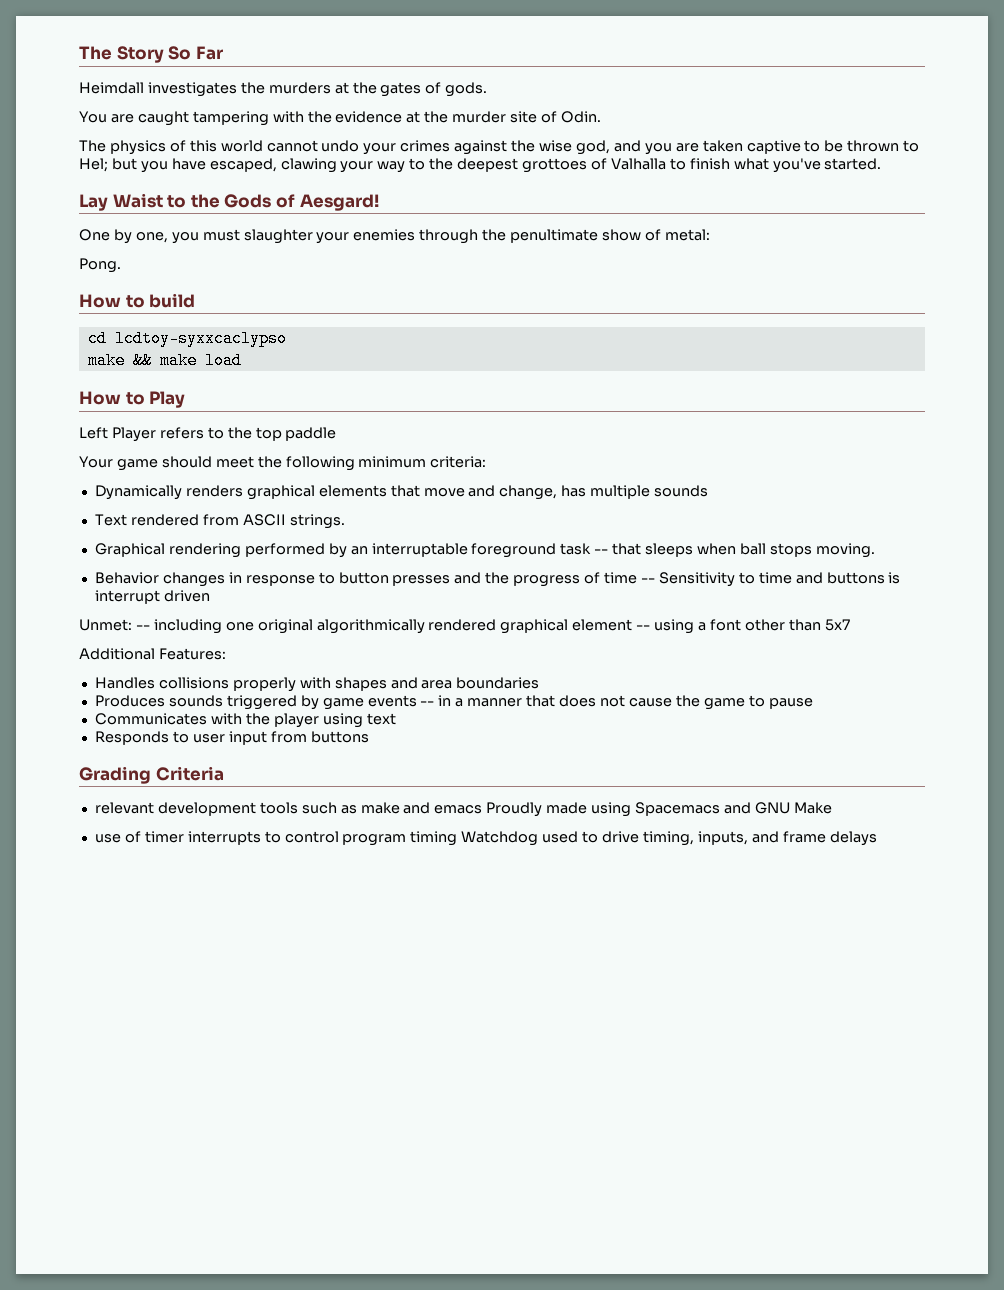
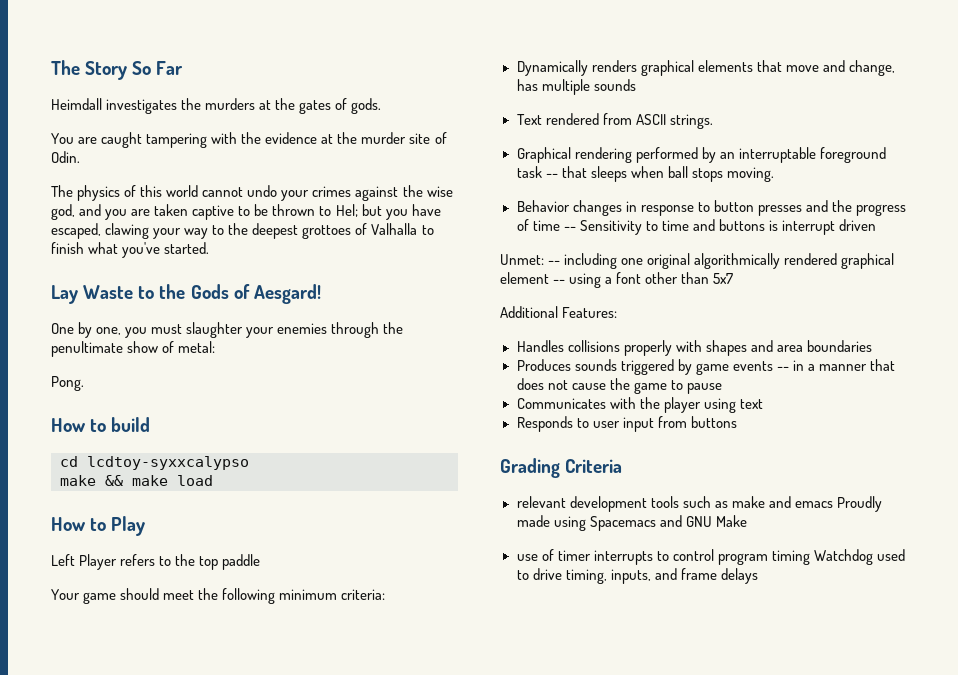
[112,193,163,208] Waist -> [83,285,134,299] Waste
[114,330,287,347] lcdtoy-syxxcaclypso -> [87,456,249,470] lcdtoy-syxxcalypso

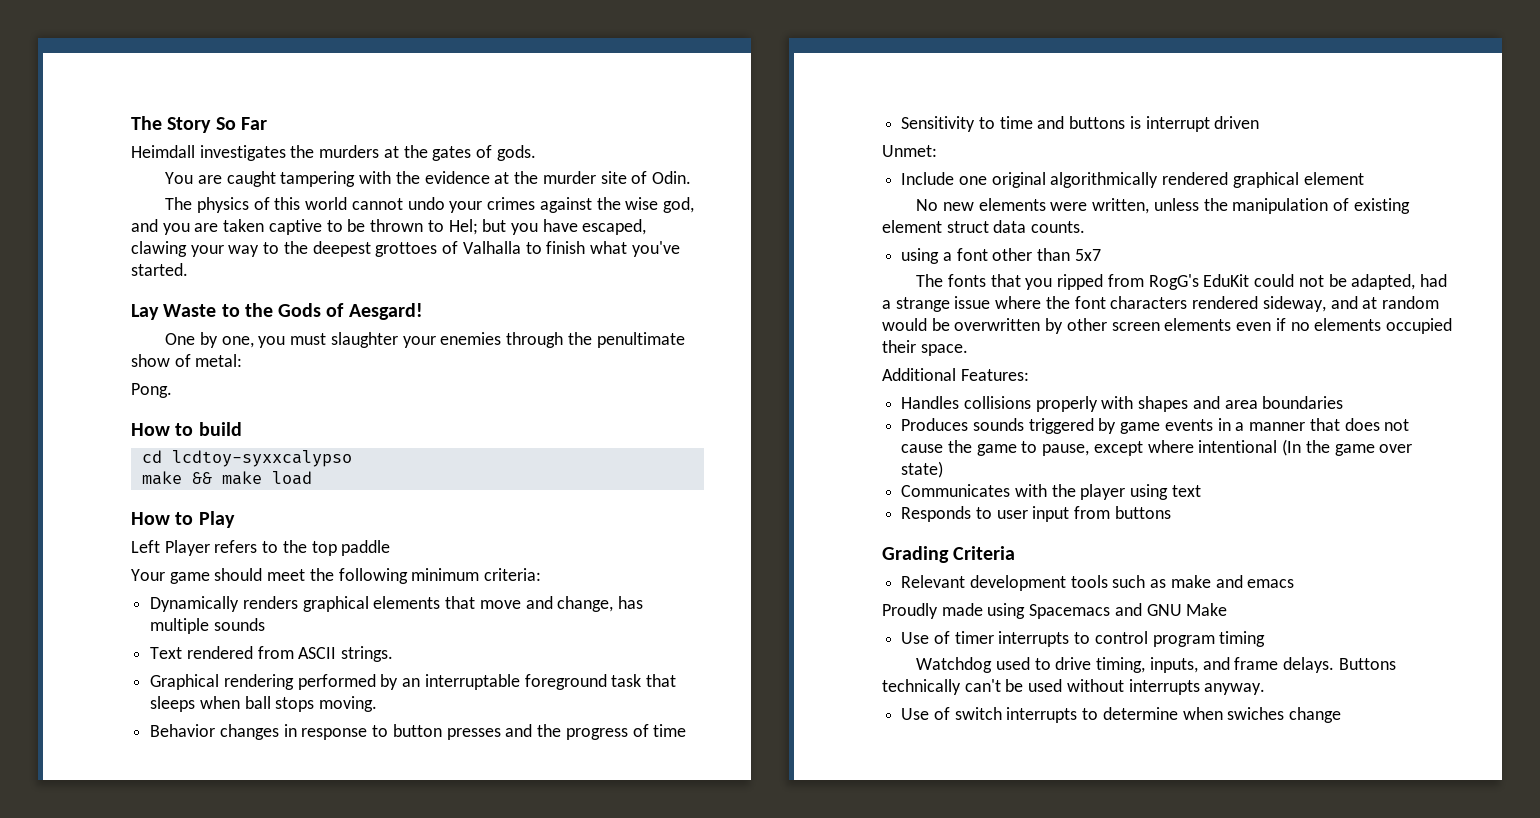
[545,173,558,178] -- -> (642, 680) none
[563,226,576,231] -- -> (687, 730) //
[548,253,618,269] -- including -> [901,172,955,185] // Include
[553,279,566,284] -- -> [916,198,1410,214] [882,220,1086,233] // No new elements were written, unless the manipulation of existing element struct data counts. //
(734, 278) none -> [916,274,1447,290] [882,296,1439,312] [882,318,1452,334] [882,340,968,356] // The fonts that you ripped from RogG's EduKit could not be adapted, had a strange issue where the font characters rendered sideway, and at random would be overwritten by other screen elements even if no elements occupied their space.
[776,366,789,371] -- -> (1213, 425) none
[686,383,722,394] pause -> [1042,439,1413,456] [901,461,944,478] pause, except where intentional (In the game over state)
[516,496,566,508] relevant -> [901,575,966,588] Relevant
(833, 504) none -> (1295, 583) //
[516,554,538,561] use -> [901,632,930,644] Use
(810, 557) none -> (1266, 639) //
[720,568,758,584] delays -> [1283,657,1396,673] [882,679,1266,695] [901,707,1342,723] delays. Buttons technically can't be used without interrupts anyway. // Use of switch interrupts to determine when swiches change

